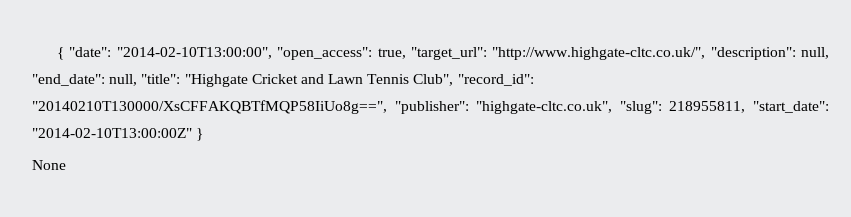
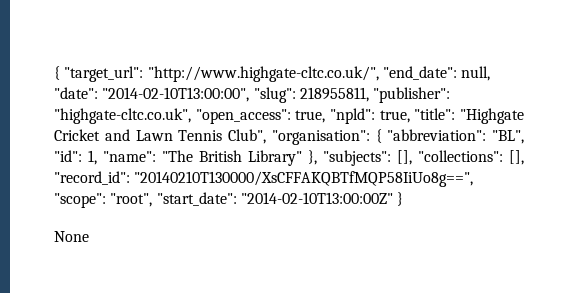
[56,47,829,60] [32,74,138,86] { "date": "2014-02-10T13:00:00", "open_access": true, "target_url": "http://www.highgate-cltc.co.uk/", "description": null, "end_date": null, -> [54,66,491,82] [54,87,451,103] [54,108,410,124] { "target_url": "http://www.highgate-cltc.co.uk/", "end_date": null, "date": "2014-02-10T13:00:00", "slug": 218955811, "publisher": "highgate-cltc.co.uk", "open_access": true, "npld": true,
[457,74,534,86] [32,100,746,114] "record_id": "20140210T130000/XsCFFAKQBTfMQP58IiUo8g==", "publisher": "highgate-cltc.co.uk", "slug": 218955811, -> [271,129,524,145] [54,150,524,166] [54,171,474,187] [54,193,153,208] "organisation": { "abbreviation": "BL", "id": 1, "name": "The British Library" }, "subjects": [], "collections": [], "record_id": "20140210T130000/XsCFFAKQBTfMQP58IiUo8g==", "scope": "root",

